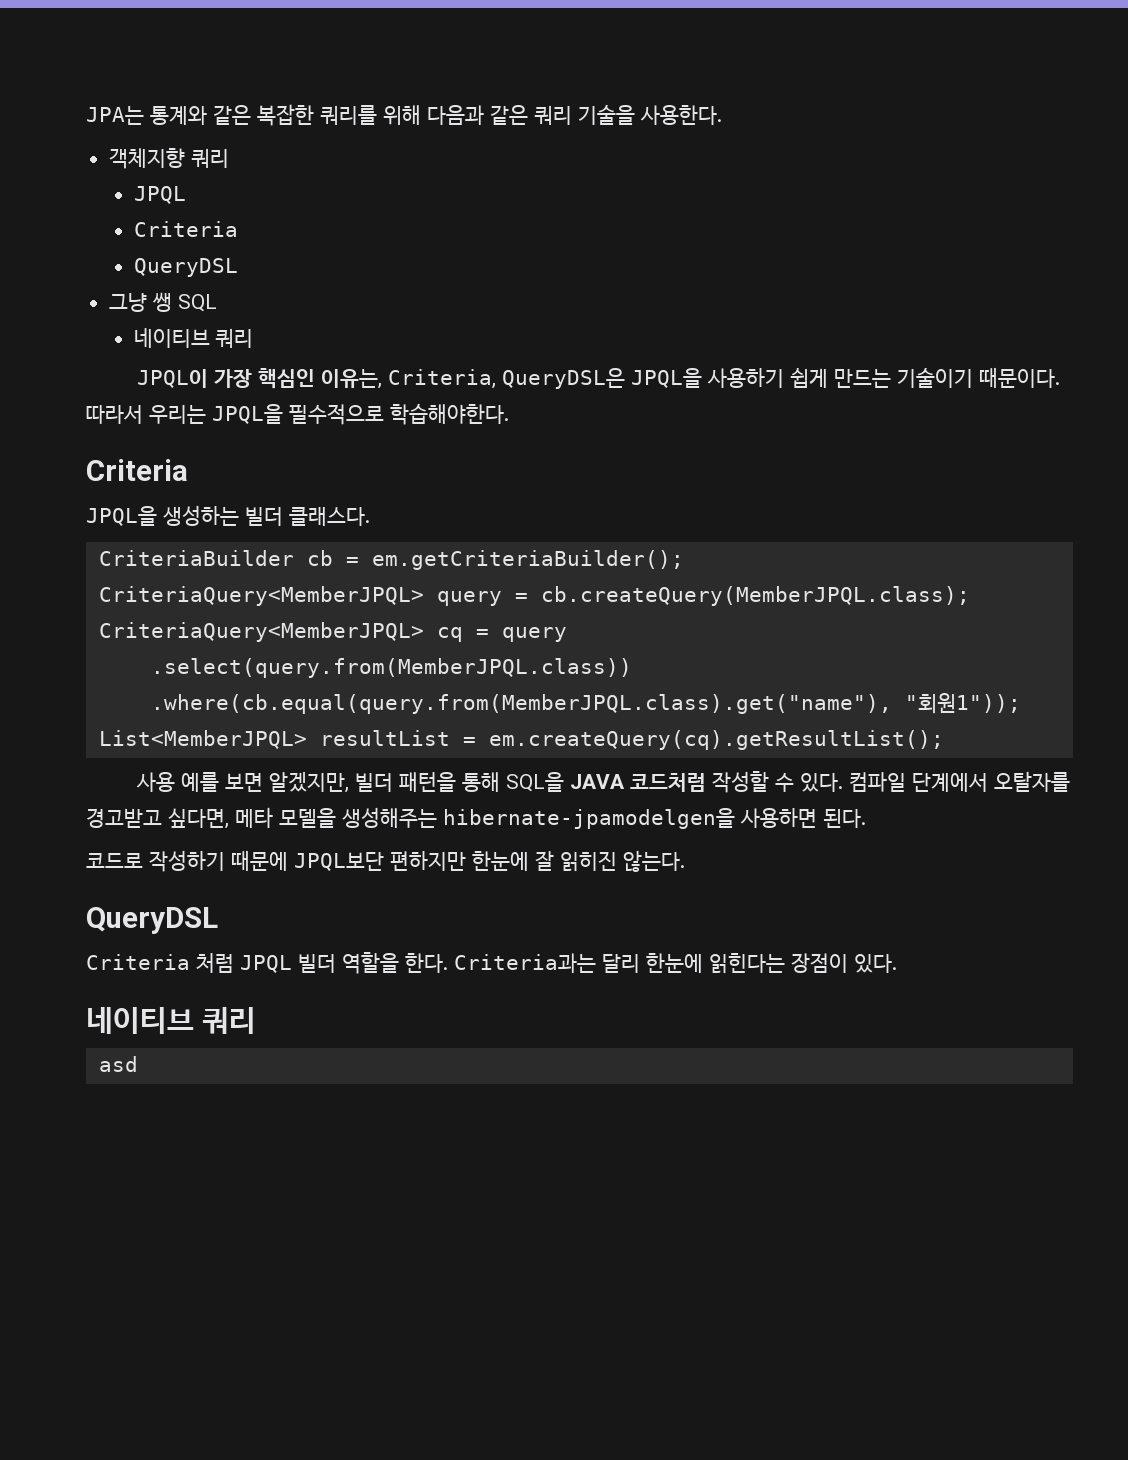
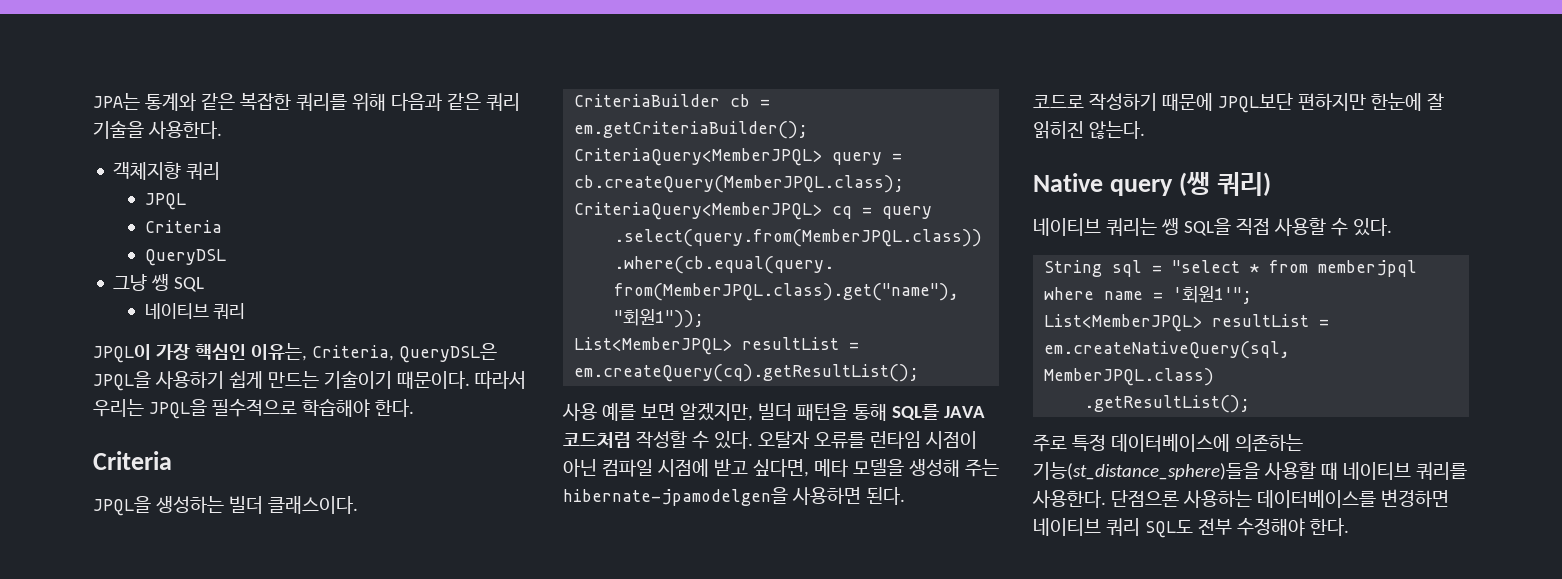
[390,403,509,425] 학습해야한다. -> [301,399,414,417] 학습해야 한다.
[289,507,370,526] 클래스다. -> [267,496,358,514] 클래스이다.
[506,772,565,792] SQL을 -> [891,404,939,420] SQL를
[849,771,1071,792] [86,808,162,828] 컴파일 단계에서 오탈자를 경고받고 -> [757,431,977,449] [563,459,748,477] 오탈자 오류를 런타임 시점이 아닌 컴파일 시점에 받고
[342,807,437,828] 생성해주는 -> [908,459,999,477] 생성해 주는
[86,907,218,934] [86,952,897,974] [86,1007,256,1034] [98,1056,138,1072] QueryDSL // Criteria 처럼 JPQL 빌더 역할을 한다. Criteria과는 달리 한눈에 읽힌다는 장점이 있다. // 네이티브 쿼리 // asd -> [1033,172,1272,196] [1033,218,1392,236] [1044,260,1418,277] [1044,286,1253,304] [1044,314,1330,332] [1044,341,1291,359] [1044,368,1215,386] [1084,395,1251,413] [1033,433,1303,452] [1033,462,1467,480] [1032,489,1449,508] [1033,518,1349,538] Native query (쌩 쿼리) // 네이티브 쿼리는 쌩 SQL을 직접 사용할 수 있다. // String sql = "select * from memberjpql where name = '회원1'"; // List<MemberJPQL> resultList = em.createNativeQuery(sql, MemberJPQL.class) // .getResultList(); // 주로 특정 데이터베이스에 의존하는 기능(st_distance_sphere)들을 사용할 때 네이티브 쿼리를 사용한다. 단점으론 사용하는 데이터베이스를 변경하면 네이티브 쿼리 SQL도 전부 수정해야 한다.

